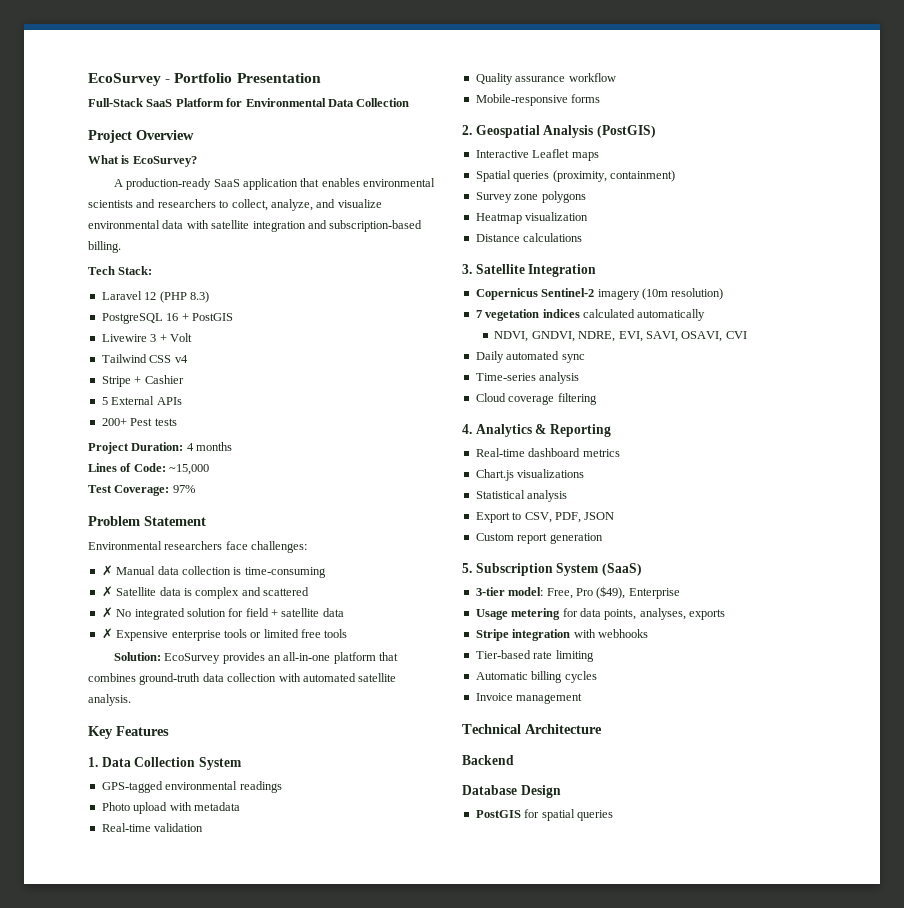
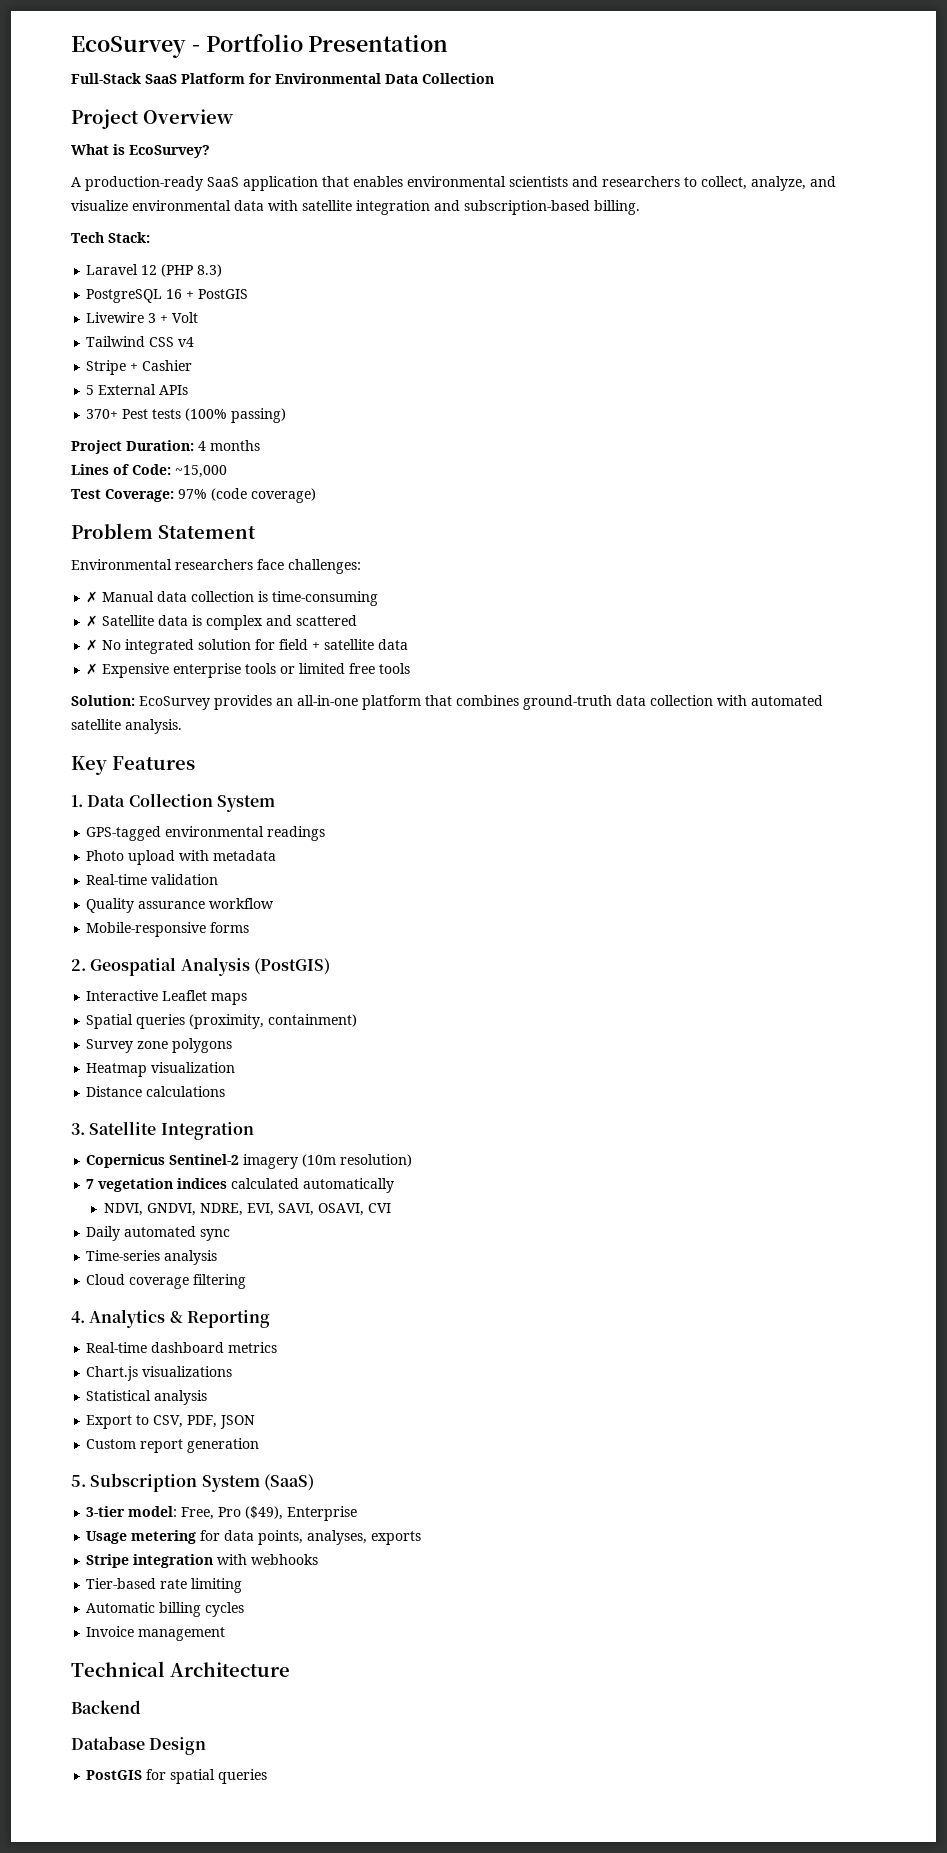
[101,418,127,426] 200+ -> [86,409,119,419] 370+
(177, 422) none -> [185,408,287,423] (100% passing)
(195, 489) none -> [211,488,316,503] (code coverage)

